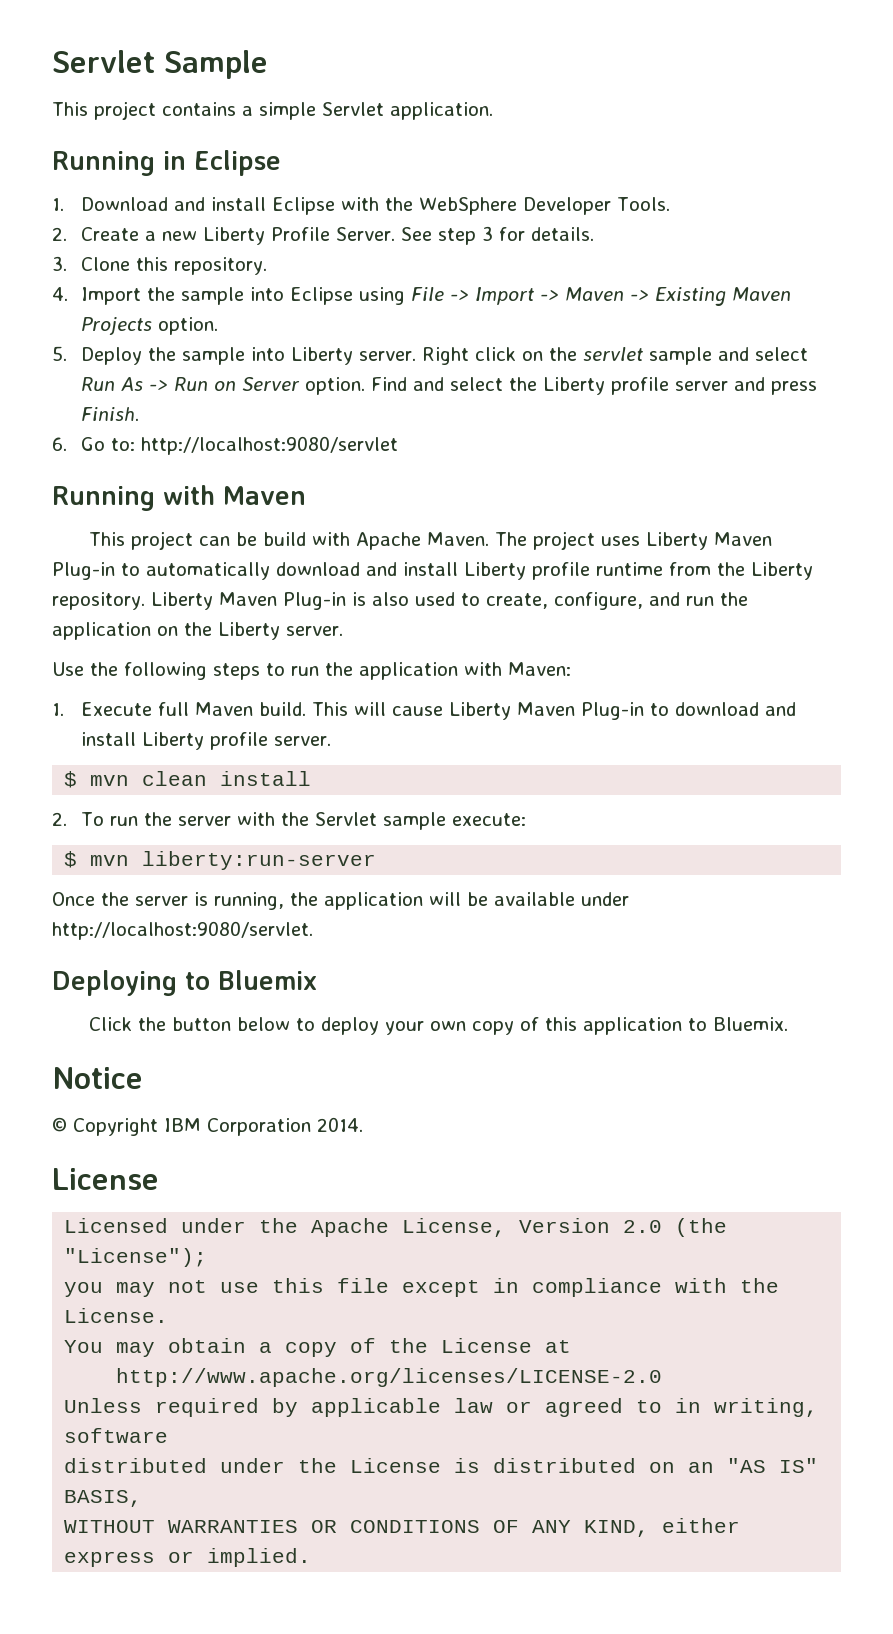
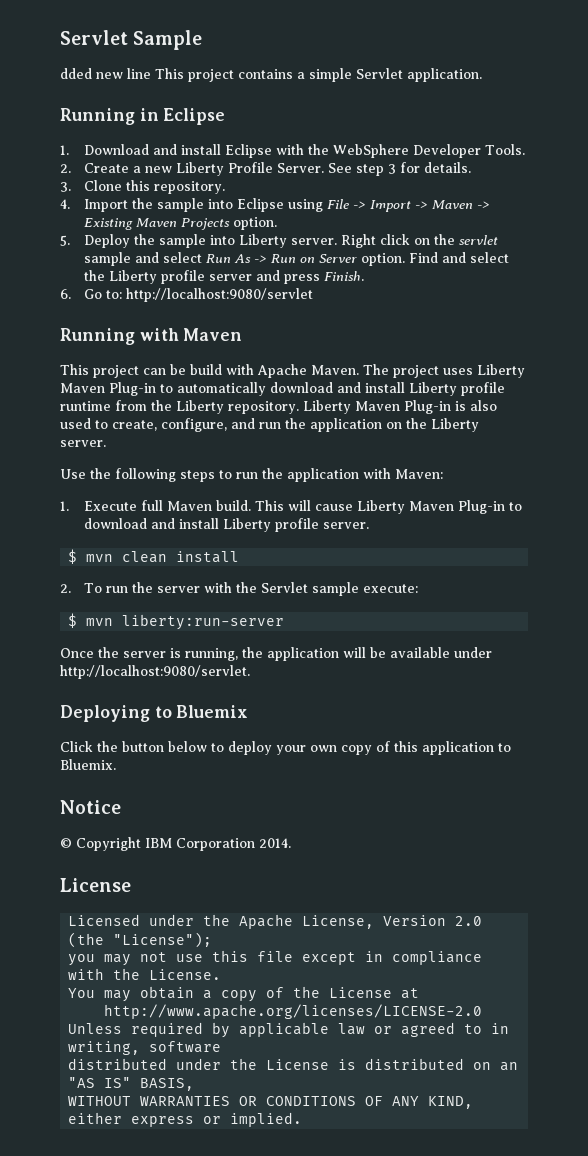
(268, 64) none -> [60,68,151,79] dded new line

